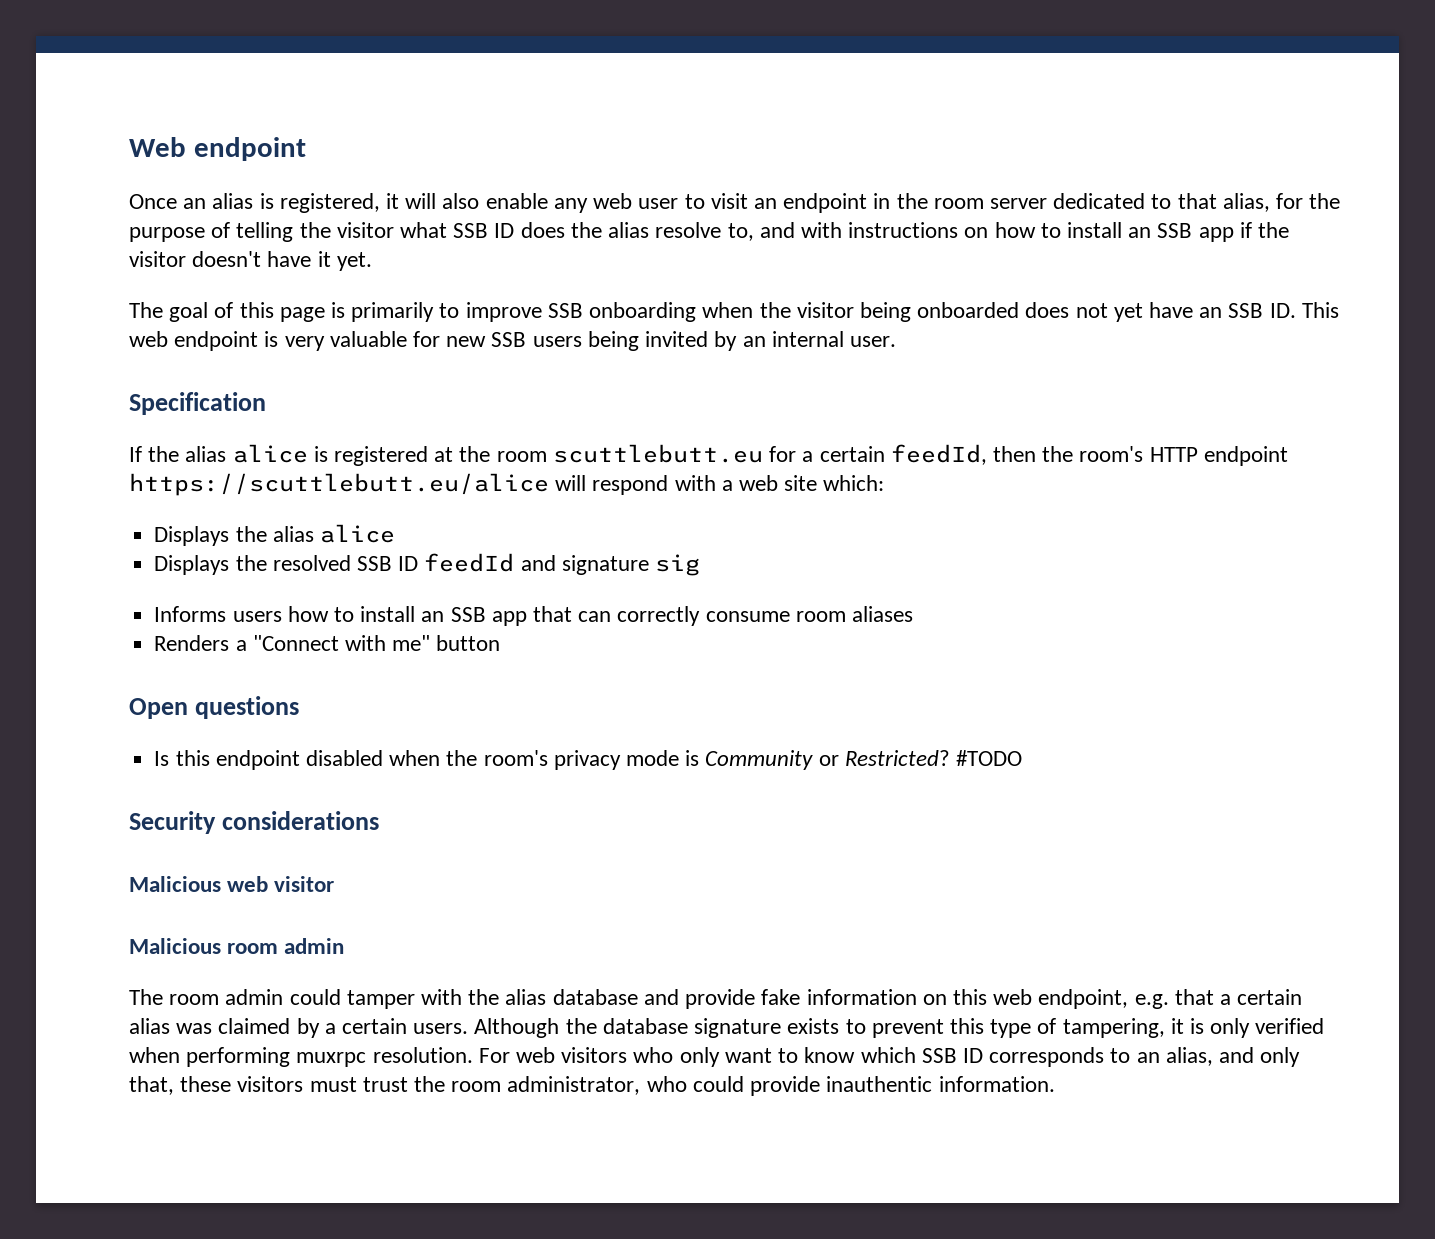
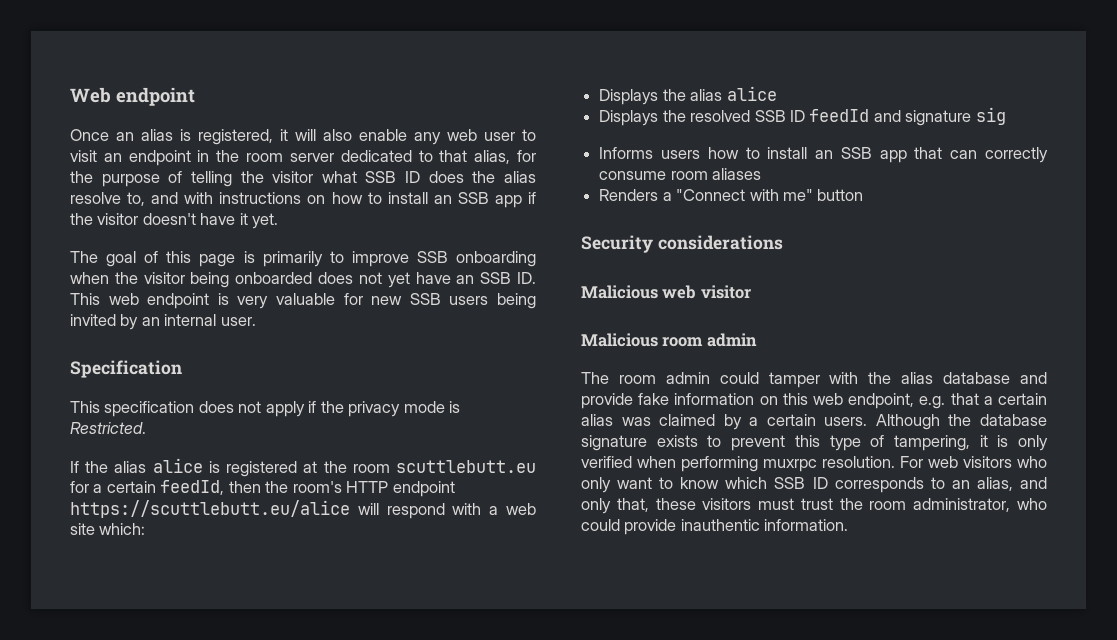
(266, 403) none -> [70,401,461,417] [70,422,146,434] // This specification does not apply if the privacy mode is Restricted.
[129,696,300,719] [154,750,1023,770] // Open questions // Is this endpoint disabled when the room's privacy mode is Community or Restricted? #TODO -> (864, 195) none

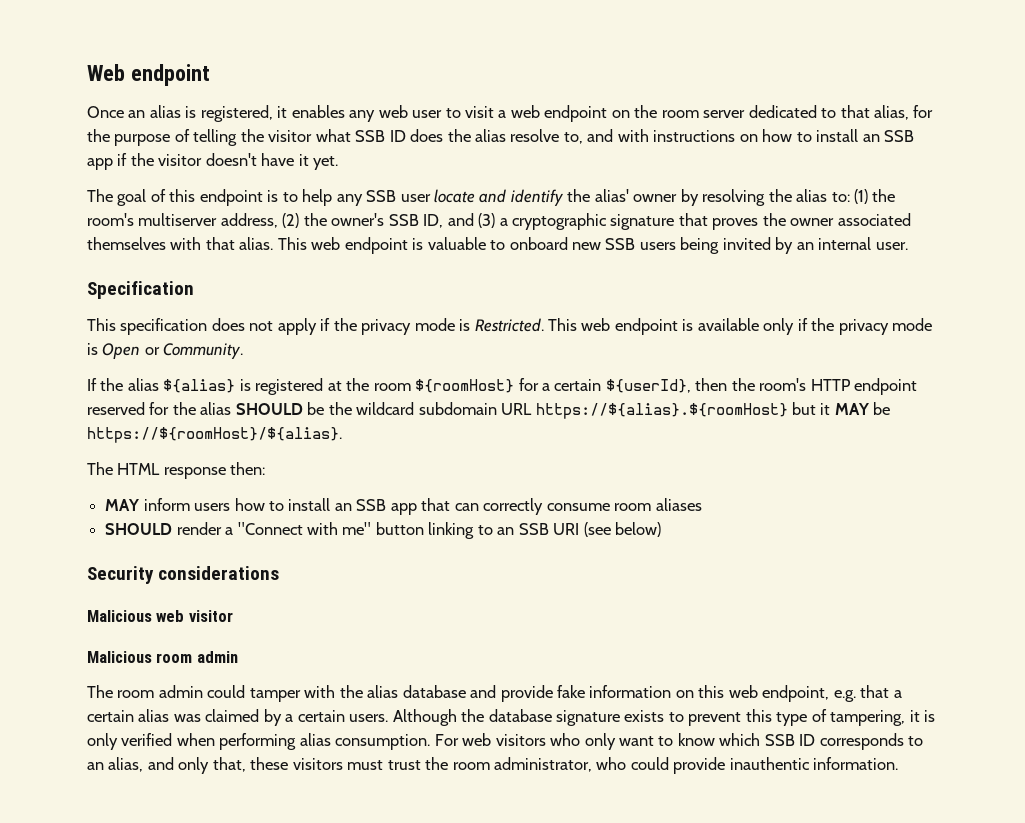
[295,129,407,141] will also enable -> [291,105,345,118] enables
[103,150,210,166] an endpoint in -> [498,105,630,122] a web endpoint on
[199,251,536,267] [70,272,536,288] [70,293,363,309] page is primarily to improve SSB onboarding when the visitor being onboarded does not yet have an SSB ID. This web endpoint is very valuable for -> [199,189,896,206] [87,213,911,230] [87,237,568,254] endpoint is to help any SSB user locate and identify the alias' owner by resolving the alias to: (1) the room's multiserver address, (2) the owner's SSB ID, and (3) a cryptographic signature that proves the owner associated themselves with that alias. This web endpoint is valuable to onboard
(146, 428) none -> [548,318,933,335] [87,343,244,359] This web endpoint is available only if the privacy mode is Open or Community.
[152,458,203,473] alice -> [163,379,236,393] ${alias}
[396,460,536,473] scuttlebutt.eu -> [415,379,515,393] ${roomHost}
[160,480,225,495] feedId, -> [605,379,691,393] ${userId},
[70,500,536,519] [70,523,146,535] [599,86,777,105] [599,107,1006,126] [599,147,654,159] https://scuttlebutt.eu/alice will respond with a web site which: // Displays the alias alice // Displays the resolved SSB ID feedId and signature sig // Informs -> [87,402,891,419] [87,427,342,443] [87,462,266,479] [105,498,190,511] reserved for the alias SHOULD be the wildcard subdomain URL https://${alias}.${roomHost} but it MAY be https://${roomHost}/${alias}. // The HTML response then: // MAY inform
[599,189,659,201] Renders -> [105,522,222,535] SHOULD render
(864, 195) none -> [428,522,662,539] linking to an SSB URI (see below)
[763,456,895,472] muxrpc resolution. -> [299,733,431,750] alias consumption.

